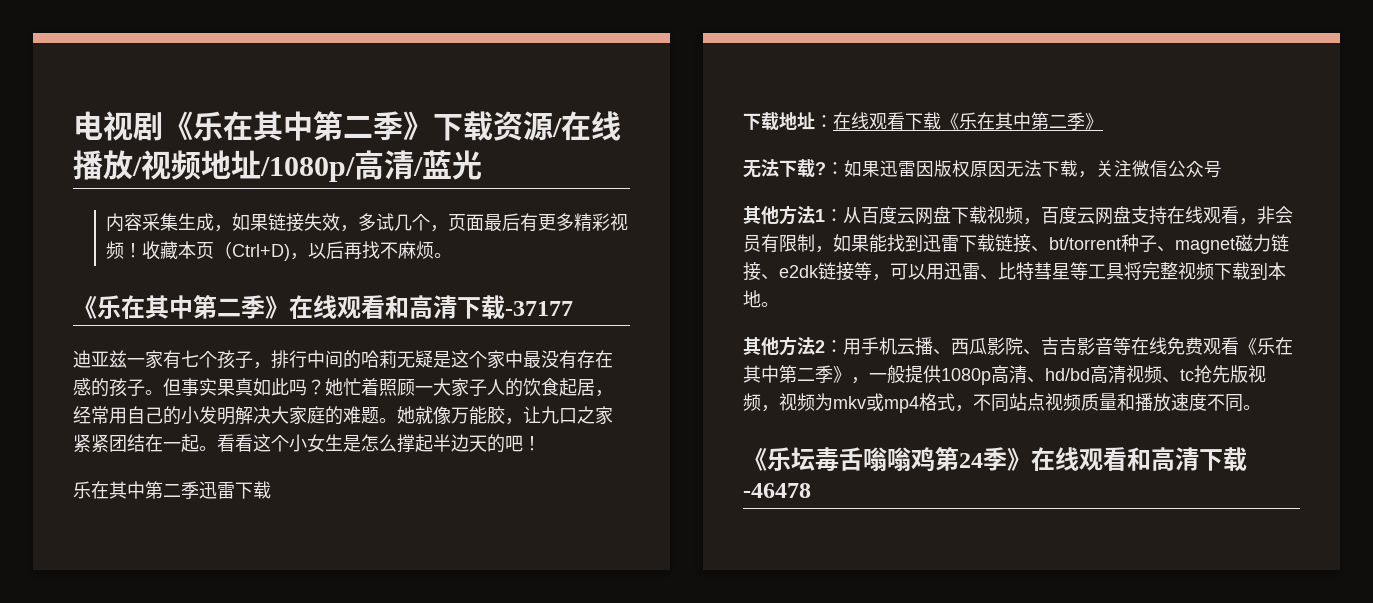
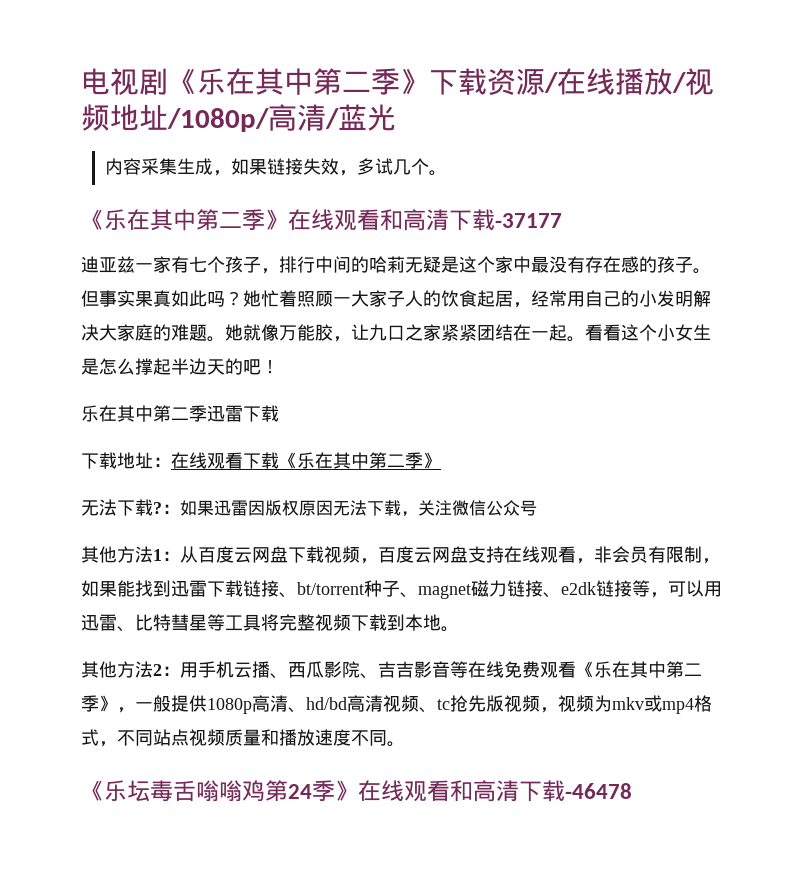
[430,213,629,232] [106,241,435,261] ，页面最后有更多精彩视频！收藏本页（Ctrl+D)，以后再找不麻烦 -> (429, 166) none

